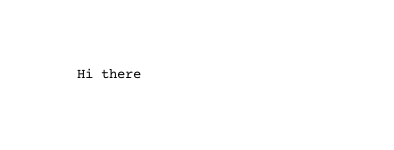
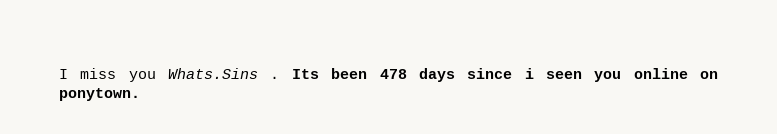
[77,68,141,79] Hi there -> [59,68,718,82] [59,88,140,101] I miss you Whats.Sins . Its been 478 days since i seen you online on ponytown.

